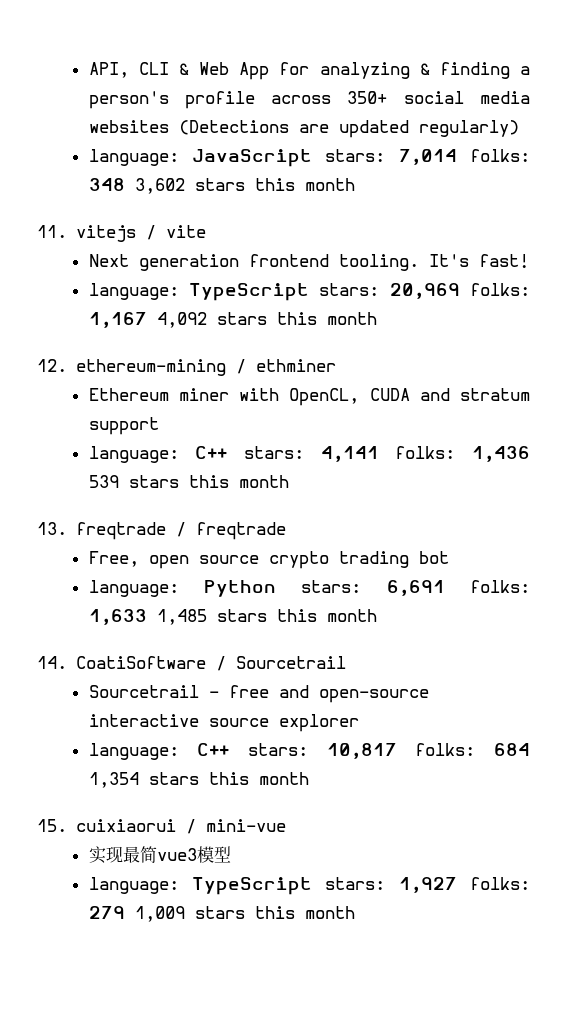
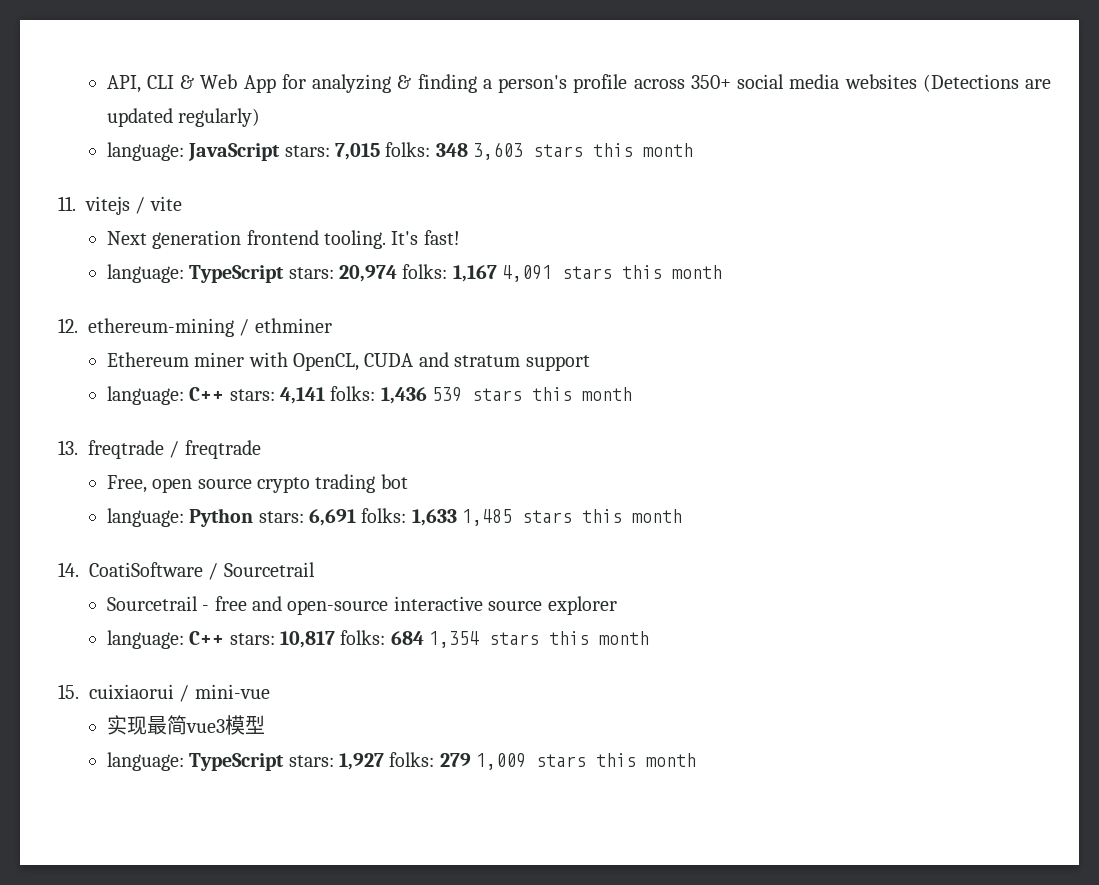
[398,149,457,165] 7,014 -> [334,143,380,160] 7,015
[134,178,185,194] 3,602 -> [473,142,524,160] 3,603
[389,283,460,299] 20,969 -> [338,265,397,282] 20,974
[156,312,207,328] 4,092 -> [502,265,553,282] 4,091

